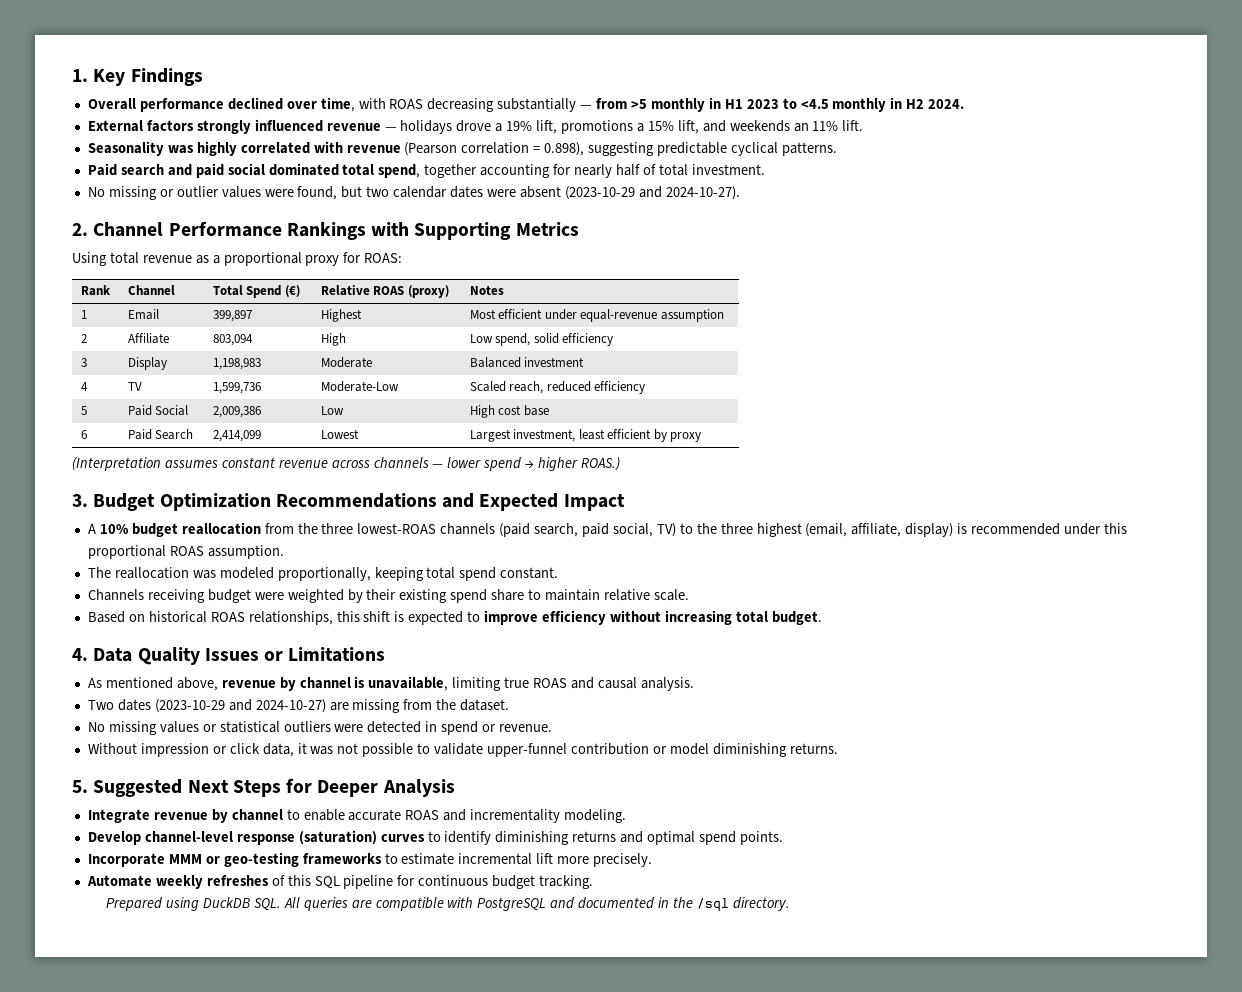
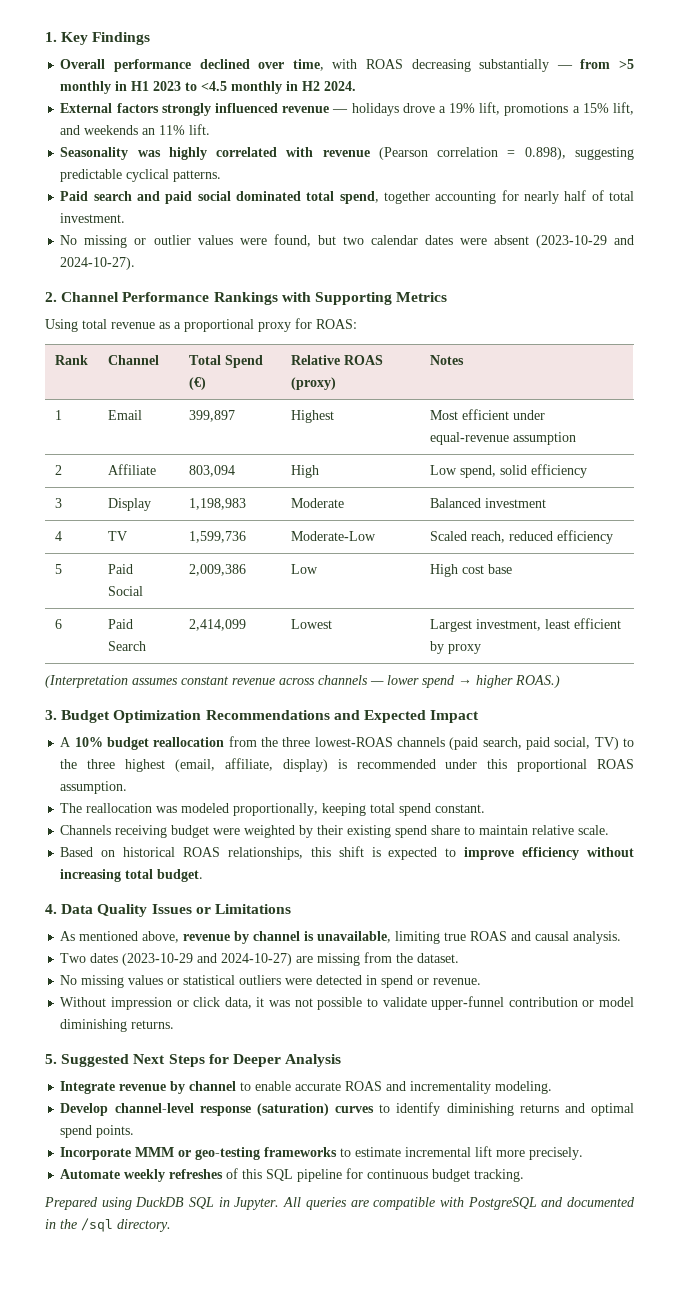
[253,898,281,910] SQL. -> [189,1197,280,1210] SQL in Jupyter.

